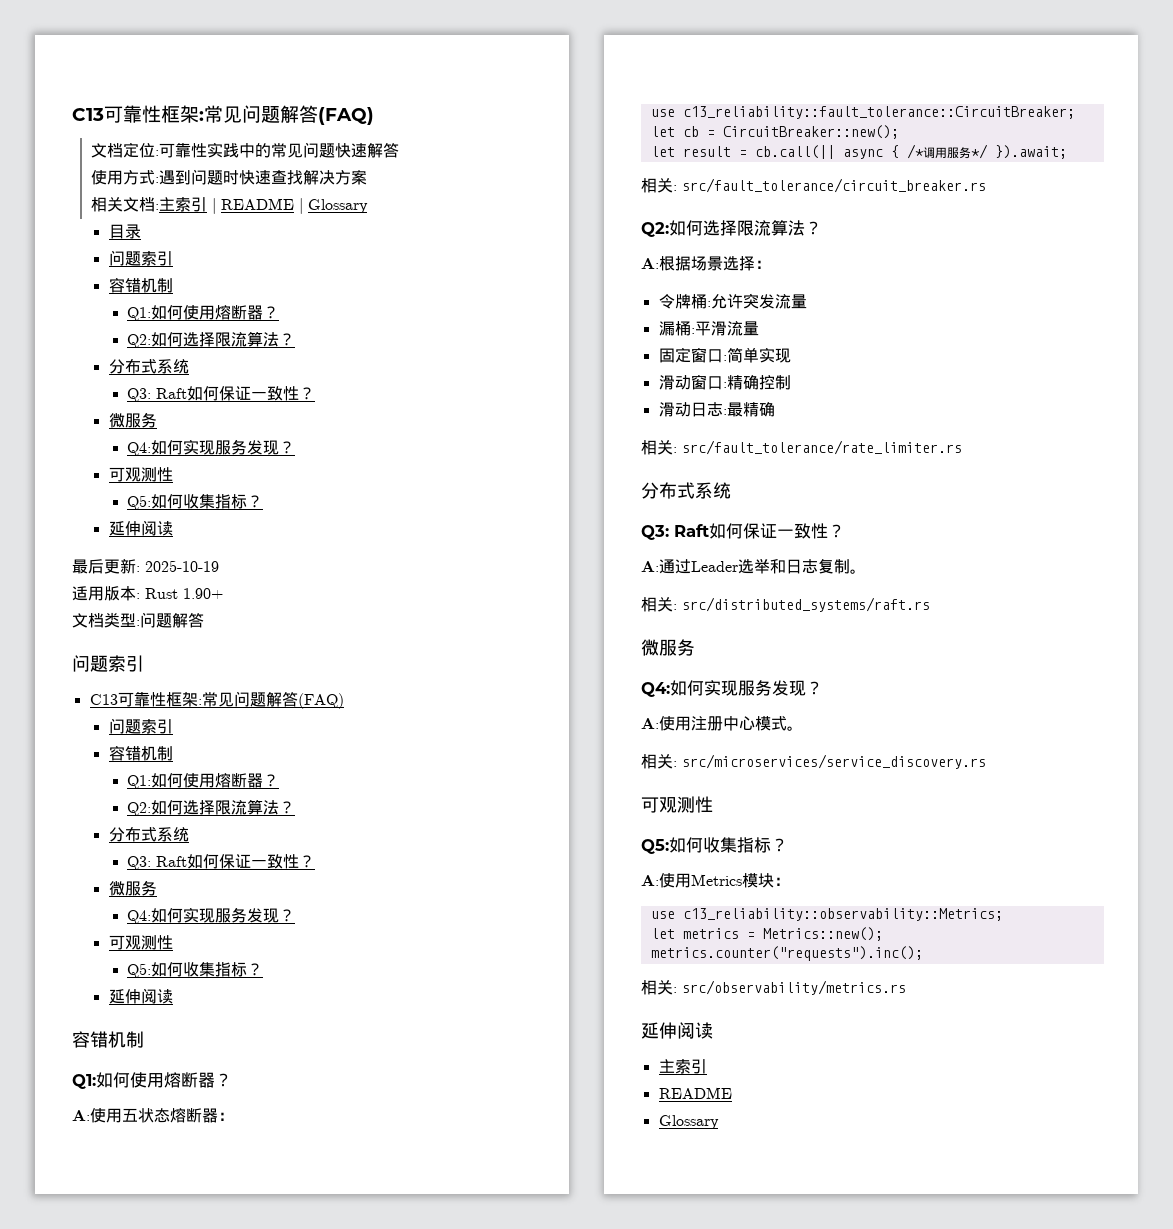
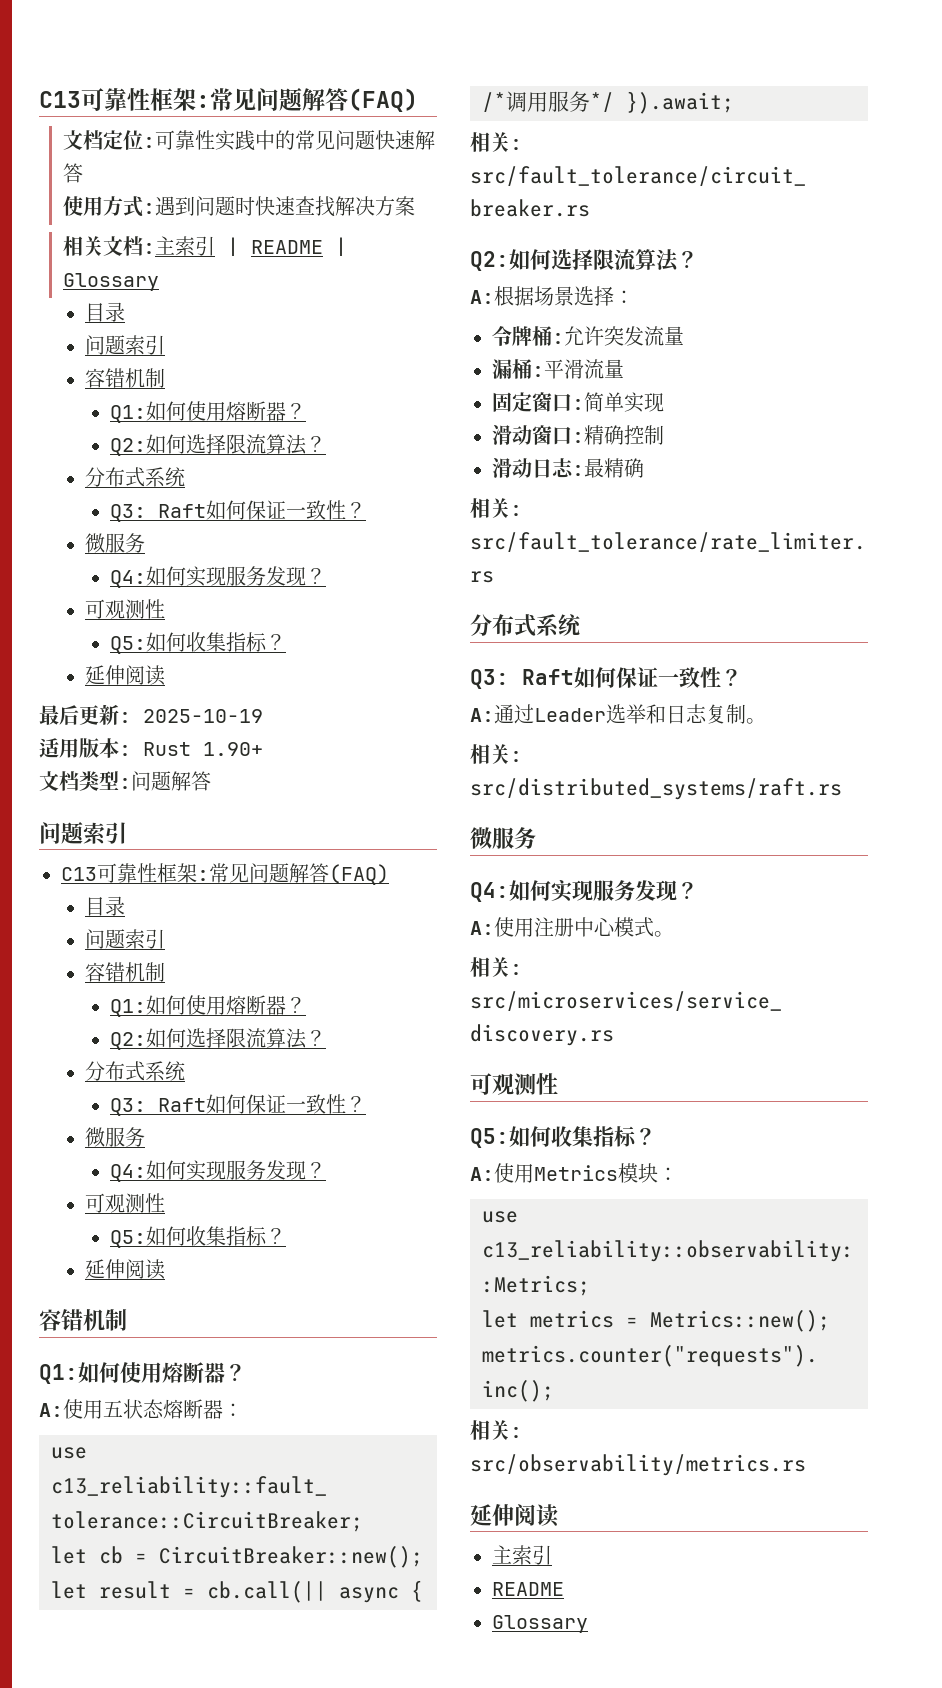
(344, 701) none -> [85,896,126,916] // 目录

